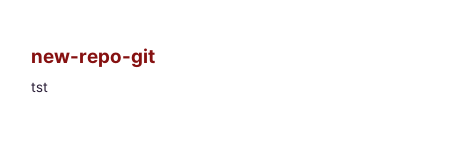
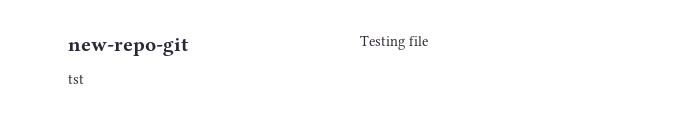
(48, 87) none -> [360,35,428,50] // Testing file

